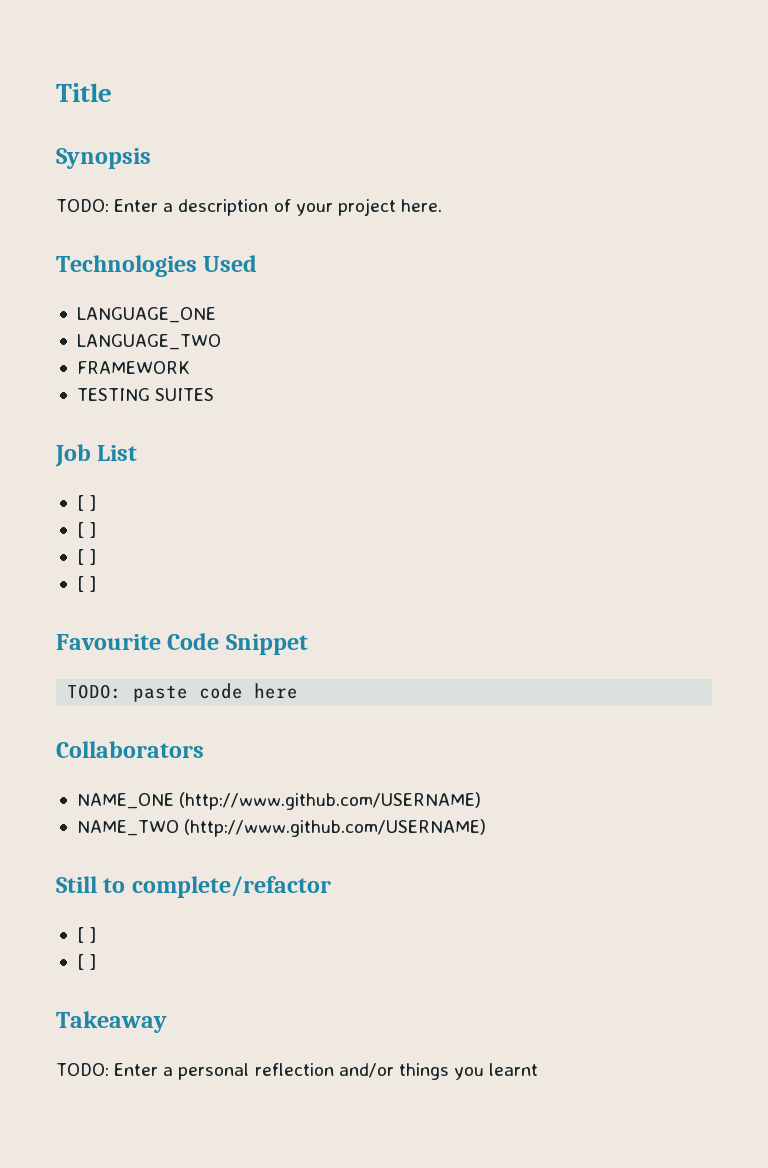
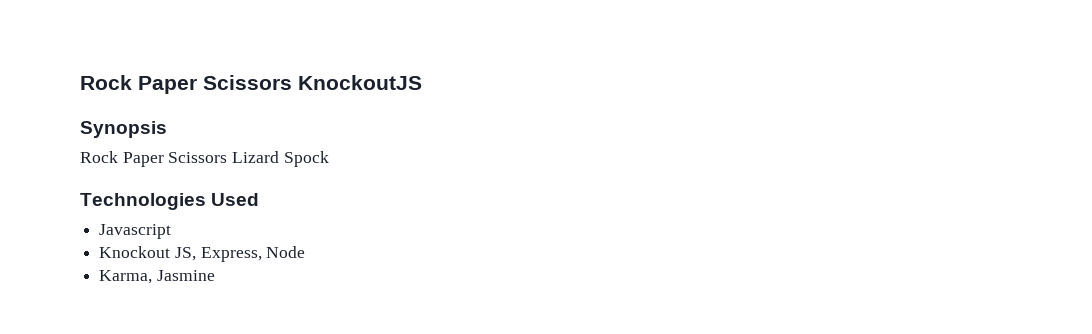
[56,83,112,102] [56,148,151,169] [56,198,442,216] [56,255,258,277] [76,307,216,323] [76,334,221,350] [76,361,190,374] [76,388,215,401] [55,444,138,467] [76,495,97,511] [76,522,97,538] [76,549,97,565] [76,576,97,592] [56,633,308,655] [67,683,299,702] [56,741,204,758] [76,792,482,810] [76,819,487,837] [56,876,331,898] [76,927,97,943] [76,954,97,970] [56,1011,167,1033] [56,1063,539,1080] Title // Synopsis // TODO: Enter a description of your project here. // Technologies Used // LANGUAGE_ONE // LANGUAGE_TWO // FRAMEWORK // TESTING SUITES // Job List // [ ] // [ ] // [ ] // [ ] // Favourite Code Snippet // TODO: paste code here // Collaborators // NAME_ONE (http://www.github.com/USERNAME) // NAME_TWO (http://www.github.com/USERNAME) // Still to complete/refactor // [ ] // [ ] // Takeaway // TODO: Enter a personal reflection and/or things you learnt -> [80,75,422,94] [80,121,167,138] [80,151,329,167] [80,193,260,210] [99,224,172,239] [99,246,306,262] [99,270,215,284] Rock Paper Scissors KnockoutJS // Synopsis // Rock Paper Scissors Lizard Spock // Technologies Used // Javascript // Knockout JS, Express, Node // Karma, Jasmine

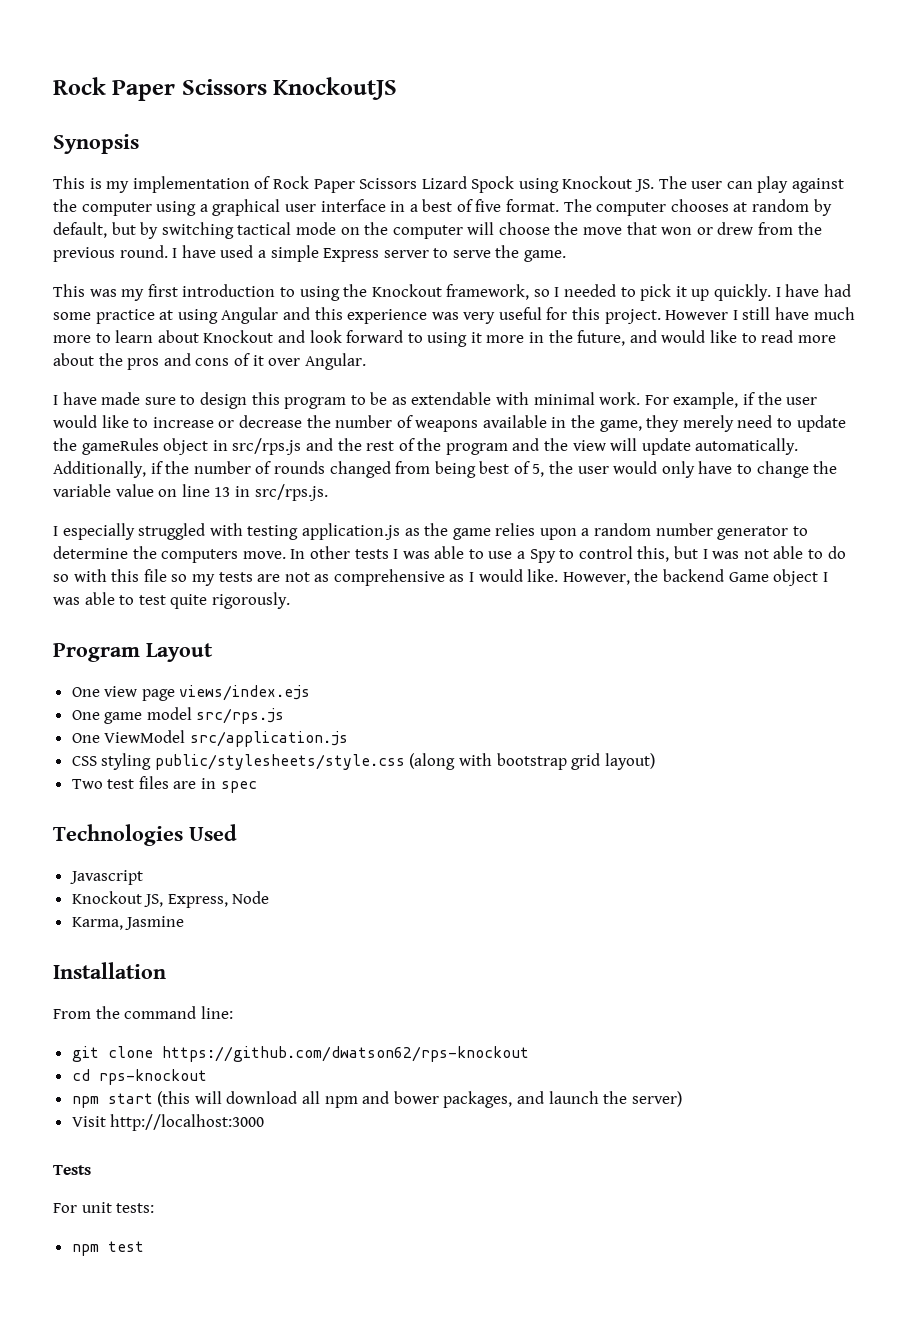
(167, 129) none -> [53,176,271,193] This is my implementation of
(329, 159) none -> [518,176,845,193] [53,199,832,216] [53,222,822,239] [53,245,567,262] [53,284,851,301] [53,307,855,324] [53,330,836,347] [53,353,366,370] [53,392,818,409] [53,415,846,432] [53,438,799,455] [53,461,838,478] [53,484,328,501] [53,523,808,540] [53,546,846,563] [53,569,828,586] [53,592,290,609] [53,643,213,662] [71,685,311,701] [71,707,285,724] [71,730,348,747] [71,753,655,770] [71,776,257,793] using Knockout JS. The user can play against the computer using a graphical user interface in a best of five format. The computer chooses at random by default, but by switching tactical mode on the computer will choose the move that won or drew from the previous round. I have used a simple Express server to serve the game. // This was my first introduction to using the Knockout framework, so I needed to pick it up quickly. I have had some practice at using Angular and this experience was very useful for this project. However I still have much more to learn about Knockout and look forward to using it more in the future, and would like to read more about the pros and cons of it over Angular. // I have made sure to design this program to be as extendable with minimal work. For example, if the user would like to increase or decrease the number of weapons available in the game, they merely need to update the gameRules object in src/rps.js and the rest of the program and the view will update automatically. Additionally, if the number of rounds changed from being best of 5, the user would only have to change the variable value on line 13 in src/rps.js. // I especially struggled with testing application.js as the game relies upon a random number generator to determine the computers move. In other tests I was able to use a Spy to control this, but I was not able to do so with this file so my tests are not as comprehensive as I would like. However, the backend Game object I was able to test quite rigorously. // Program Layout // One view page views/index.ejs // One game model src/rps.js // One ViewModel src/application.js // CSS styling public/stylesheets/style.css (along with bootstrap grid layout) // Two test files are in spec
(215, 275) none -> [53,962,166,979] [53,1006,233,1019] [71,1046,529,1062] [71,1069,207,1085] [71,1091,682,1108] [71,1114,265,1131] [53,1165,91,1175] [53,1202,155,1213] [71,1241,144,1256] // Installation // From the command line: // git clone https://github.com/dwatson62/rps-knockout // cd rps-knockout // npm start (this will download all npm and bower packages, and launch the server) // Visit http://localhost:3000 // Tests // For unit tests: // npm test

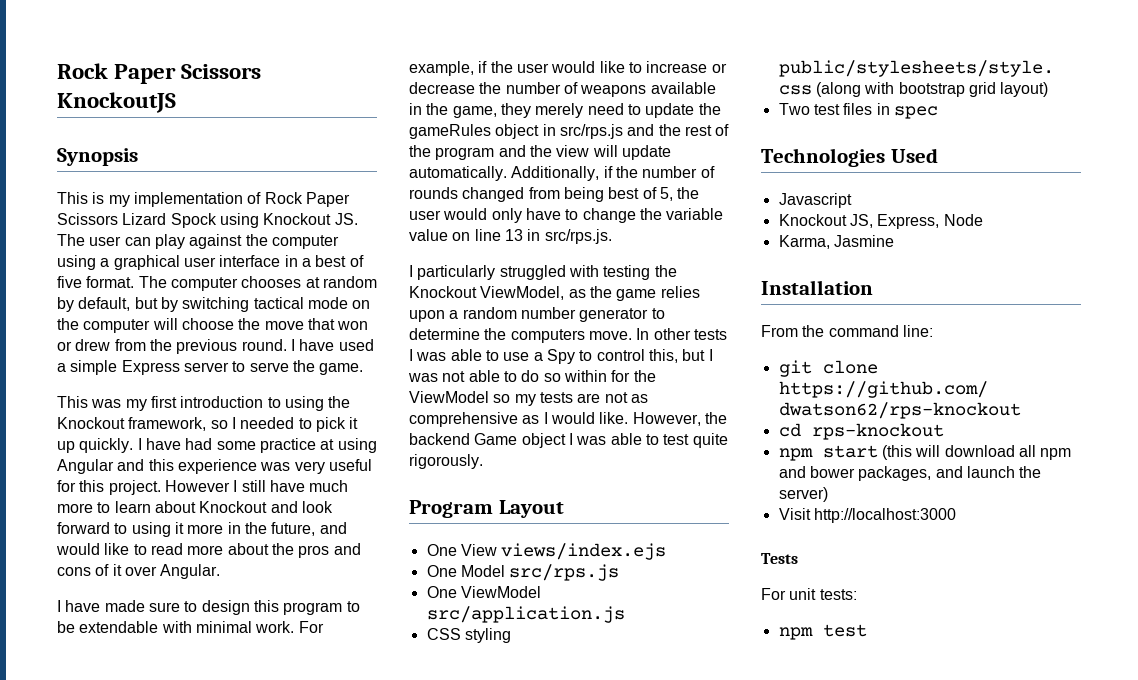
[391,397,407,405] as -> (75, 627) none
[62,523,135,540] especially -> [417,265,496,280] particularly
[301,523,400,540] application.js -> [654,265,677,277] [409,286,565,300] the Knockout ViewModel,
[73,569,167,582] with this file -> [563,370,656,382] [409,391,489,403] within for the ViewModel
[104,686,175,701] view page -> [460,544,497,556] View
[104,707,192,724] game model -> [460,565,505,577] Model
[173,781,197,789] are -> (873, 109) none

